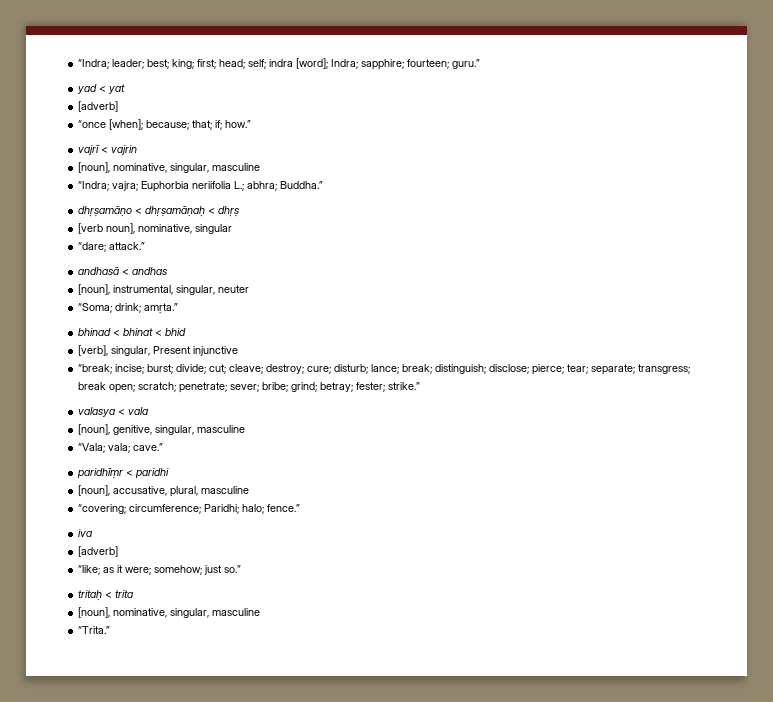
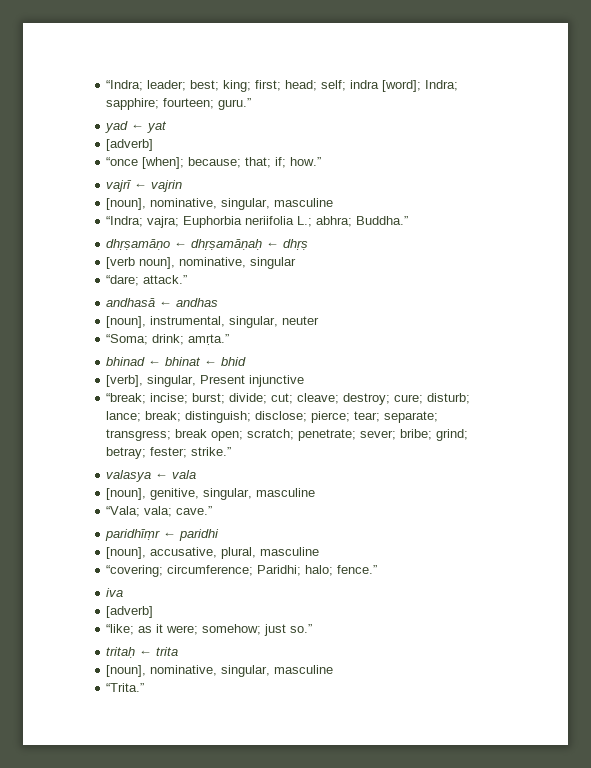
[99,86,107,92] < -> [131,124,145,130] ←
[101,147,109,153] < -> [134,183,148,189] ←
[135,206,216,217] < dhṛṣamāṇaḥ < -> [174,239,280,250] ← dhṛṣamāṇaḥ ←
[122,269,130,275] < -> [159,301,173,307] ←
[113,328,163,336] < bhinat < -> [148,357,218,366] ← bhinat ←
[118,409,126,415] < -> [155,473,169,479] ←
[126,470,134,476] < -> [163,532,177,538] ←
[105,592,113,598] < -> [139,650,153,656] ←

